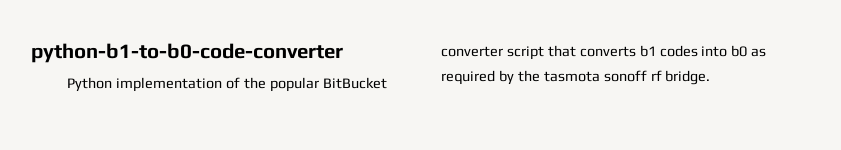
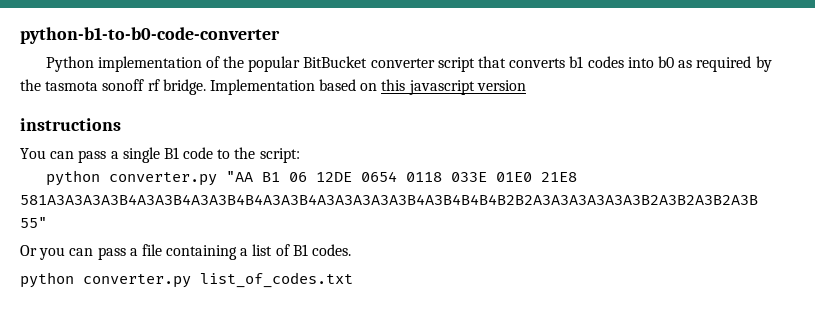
(711, 77) none -> [209,79,526,95] [20,118,121,131] [20,147,300,163] [45,170,577,186] [20,194,758,205] [20,217,47,228] [20,244,352,260] [20,272,353,288] Implementation based on this javascript version // instructions // You can pass a single B1 code to the script: // python converter.py "AA B1 06 12DE 0654 0118 033E 01E0 21E8 581A3A3A3A3B4A3A3B4A3A3B4B4A3A3B4A3A3A3A3A3B4A3B4B4B4B2B2A3A3A3A3A3A3B2A3B2A3B2A3B 55" // Or you can pass a file containing a list of B1 codes. // python converter.py list_of_codes.txt

